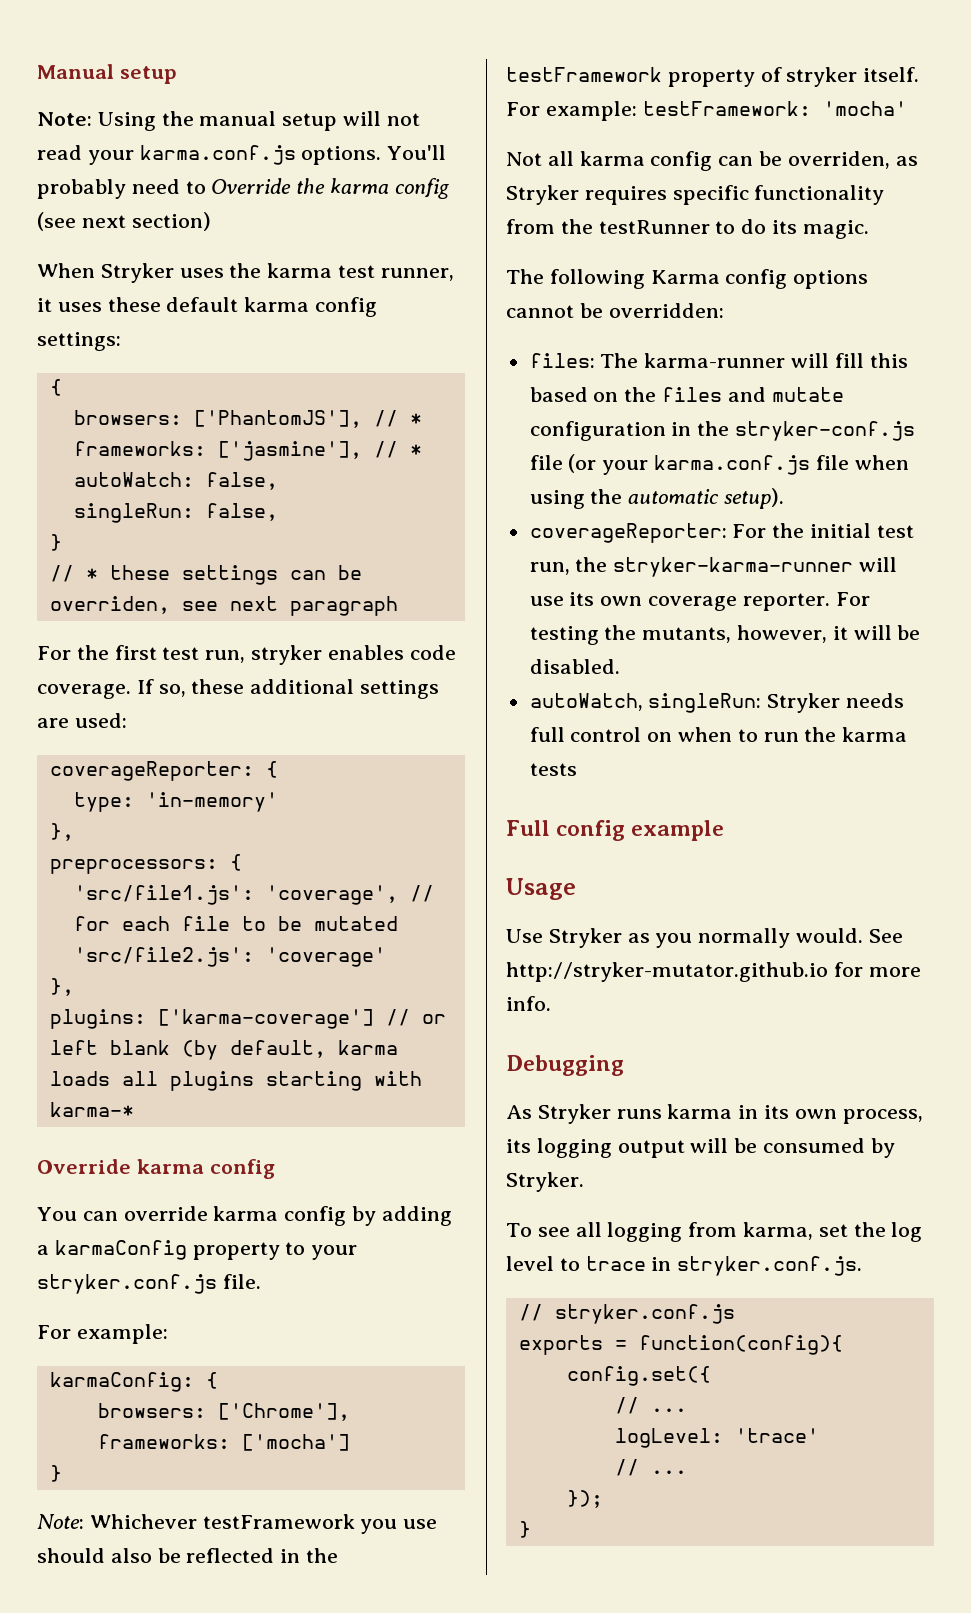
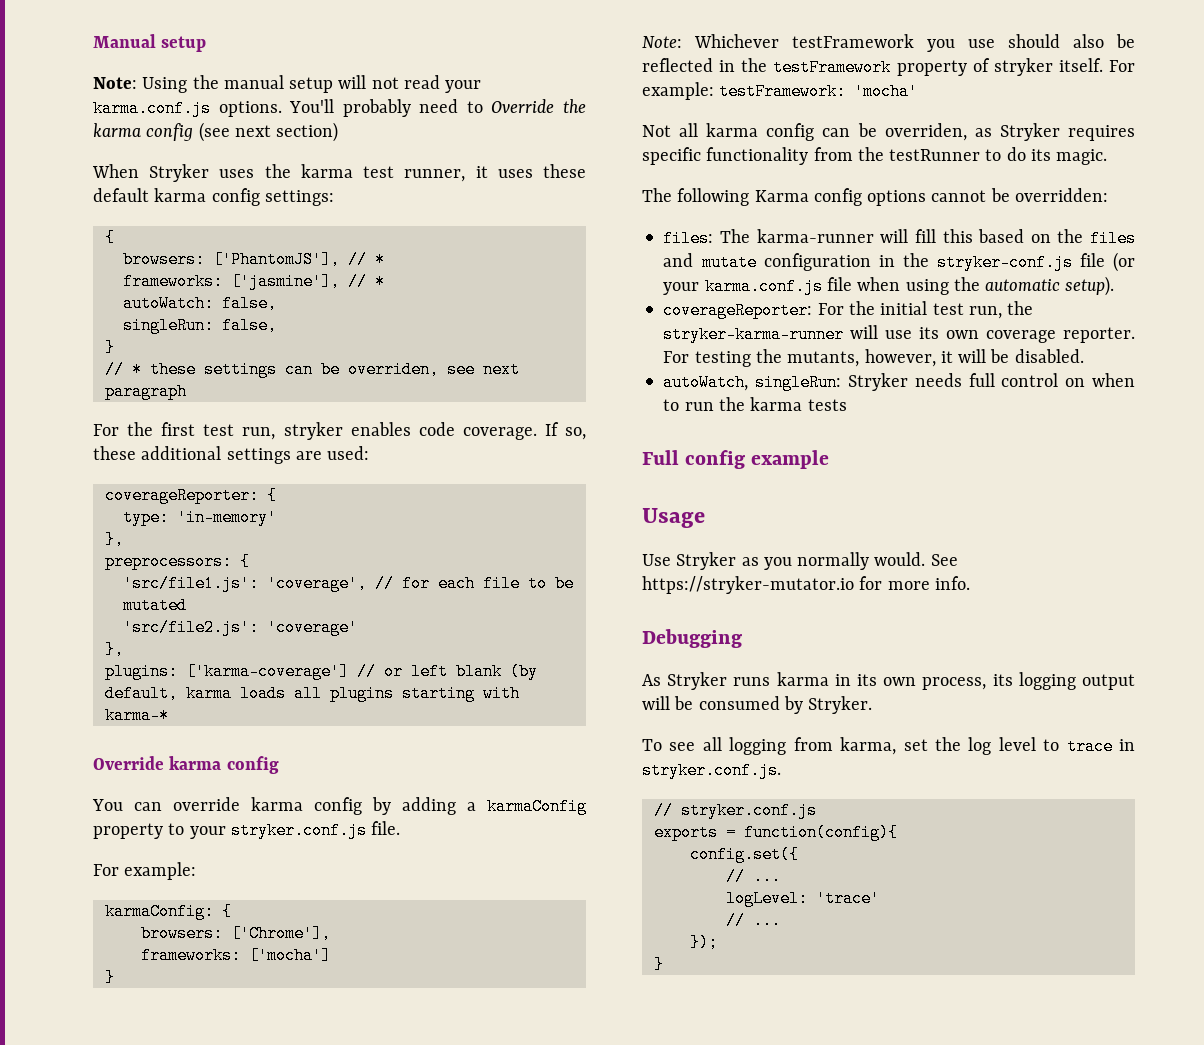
[506,962,828,982] http://stryker-mutator.github.io -> [642,576,854,594] https://stryker-mutator.io

